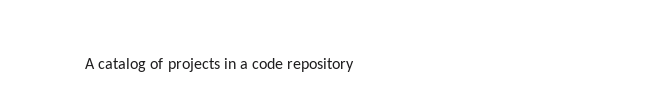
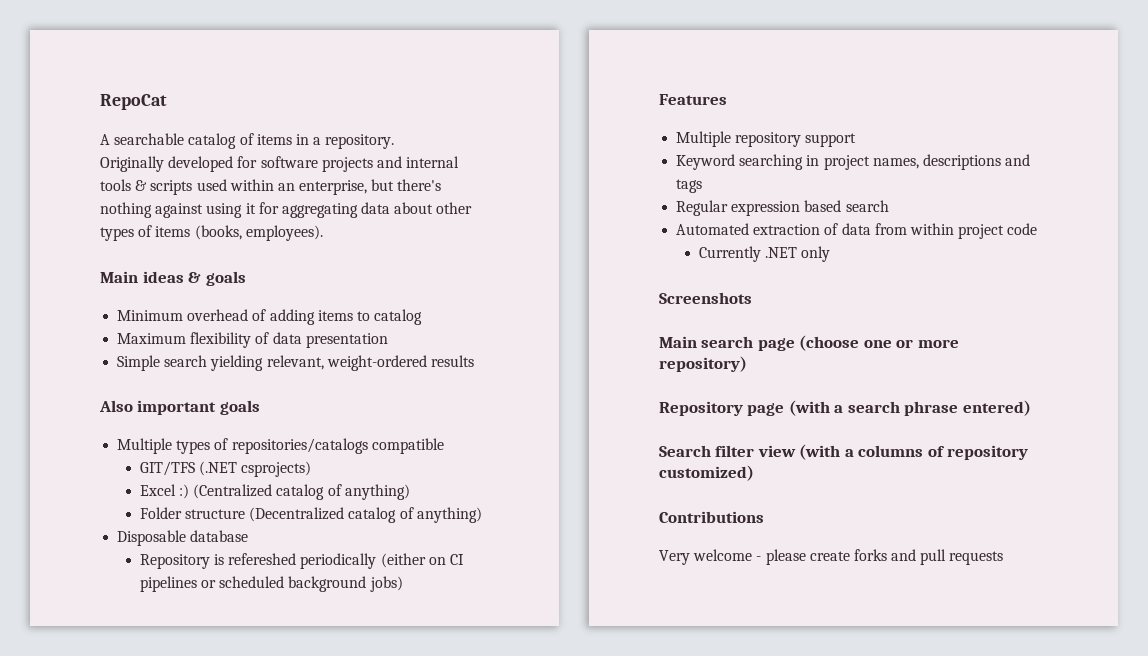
[85,58,220,72] A catalog of projects -> [100,94,167,110] [100,133,292,149] RepoCat // A searchable catalog of items
[252,58,355,72] code repository -> [325,134,395,149] [100,156,460,172] [100,179,442,195] [100,202,473,218] [100,225,323,241] [100,271,246,286] [117,309,423,325] [117,332,388,348] [117,355,474,371] [99,400,260,415] [117,438,444,454] [139,461,312,477] [139,484,410,500] [139,507,482,523] [117,530,249,546] [139,553,464,569] [139,576,403,592] [659,94,727,105] [676,131,857,147] [676,154,1031,170] [676,179,703,193] [676,200,889,216] [676,223,1038,239] [698,246,831,262] [659,292,752,304] [659,335,959,351] [659,356,747,372] [659,400,1031,416] [659,444,1029,460] [659,465,754,481] [659,511,764,523] [659,549,1004,565] repository. // Originally developed for software projects and internal tools & scripts used within an enterprise, but there's nothing against using it for aggregating data about other types of items (books, employees). // Main ideas & goals // Minimum overhead of adding items to catalog // Maximum flexibility of data presentation // Simple search yielding relevant, weight-ordered results // Also important goals // Multiple types of repositories/catalogs compatible // GIT/TFS (.NET csprojects) // Excel :) (Centralized catalog of anything) // Folder structure (Decentralized catalog of anything) // Disposable database // Repository is refereshed periodically (either on CI pipelines or scheduled background jobs) // Features // Multiple repository support // Keyword searching in project names, descriptions and tags // Regular expression based search // Automated extraction of data from within project code // Currently .NET only // Screenshots // Main search page (choose one or more repository) // Repository page (with a search phrase entered) // Search filter view (with a columns of repository customized) // Contributions // Very welcome - please create forks and pull requests

